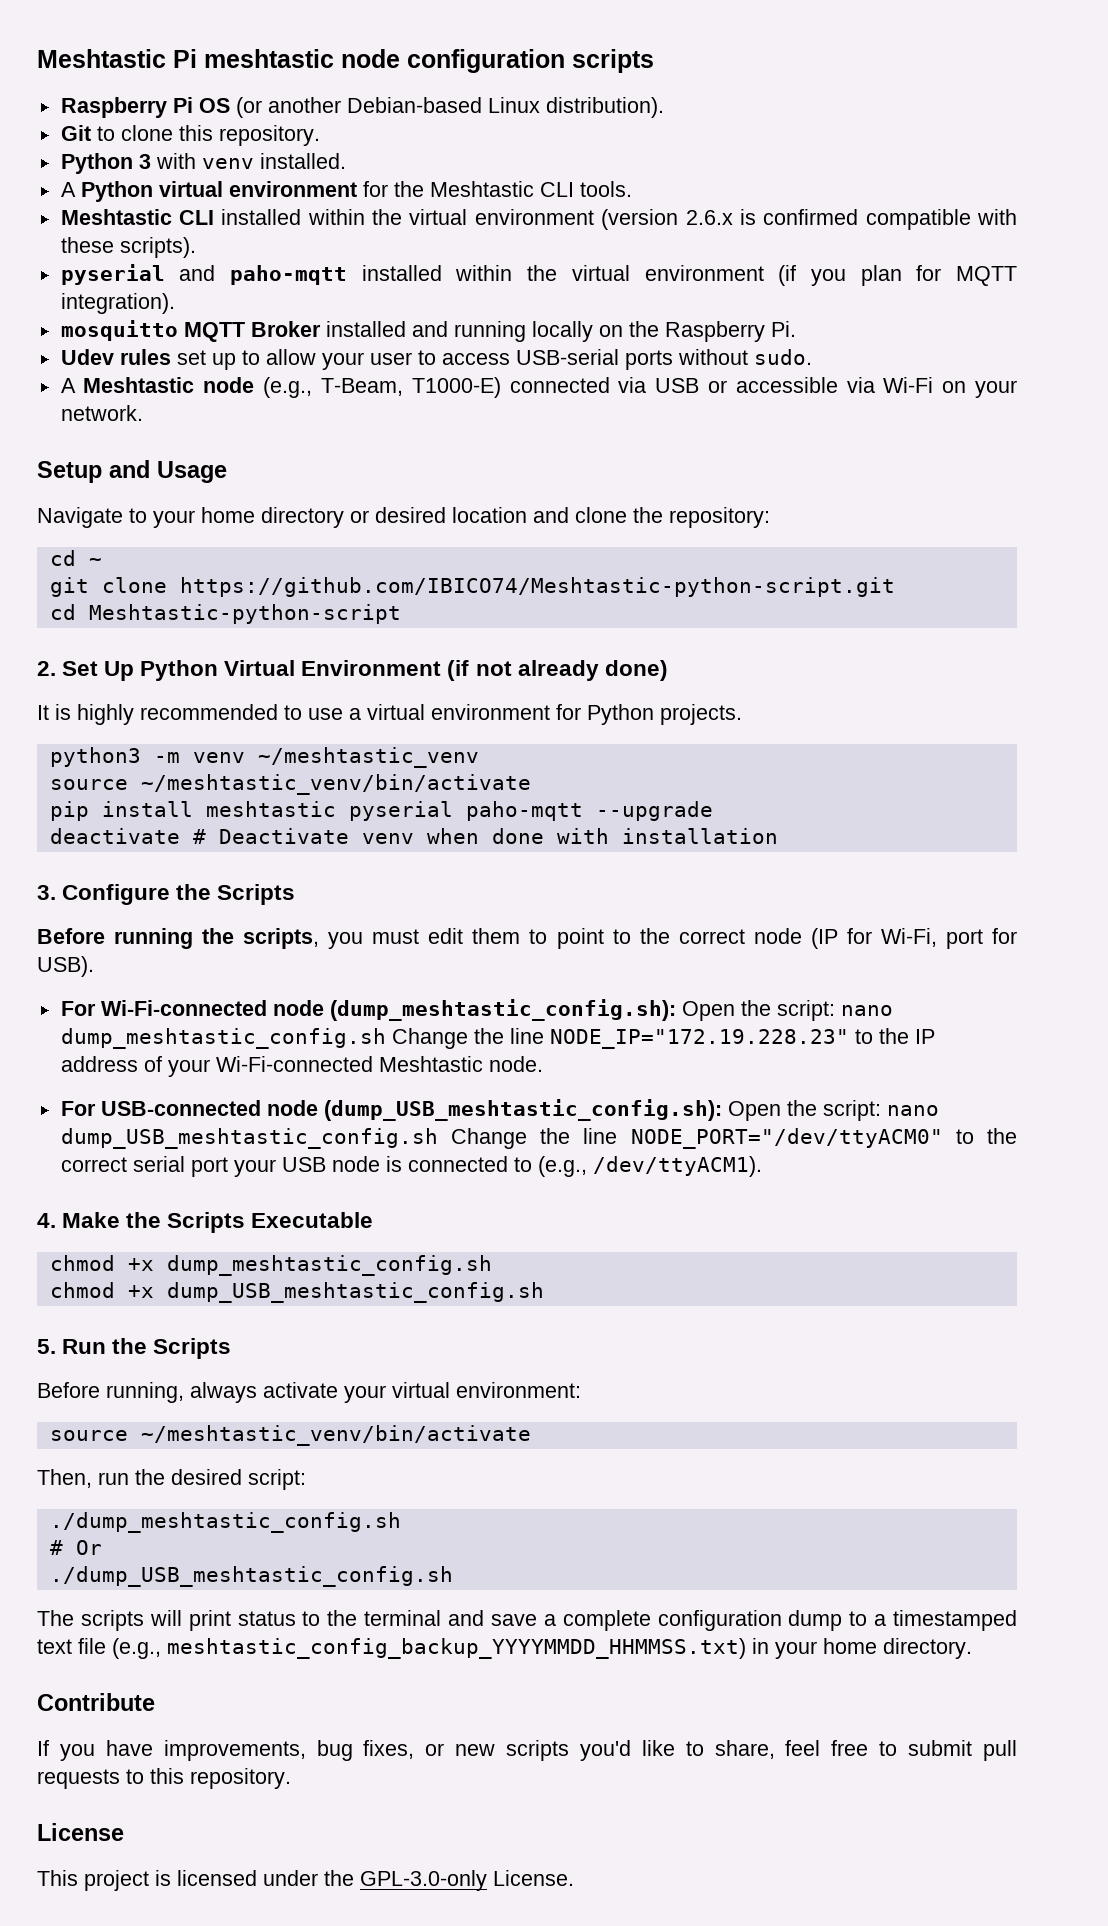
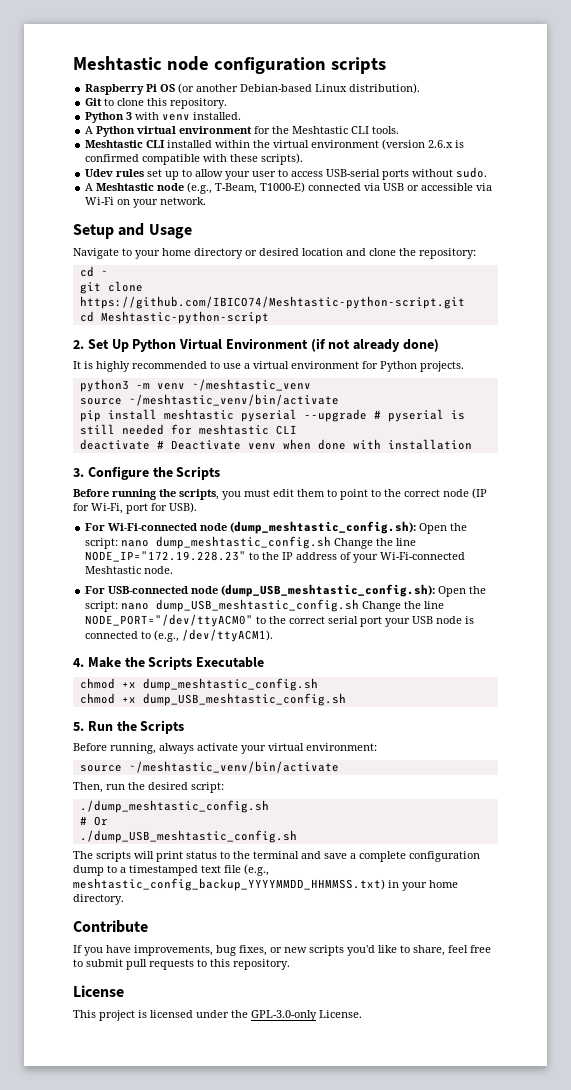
[37,49,334,68] Meshtastic Pi meshtastic -> [73,56,162,71] Meshtastic
[60,264,1017,286] [60,293,175,314] [60,320,796,342] // pyserial and paho-mqtt installed within the virtual environment (if you plan for MQTT integration). // mosquitto MQTT Broker installed and running locally on the Raspberry Pi. -> (304, 159) none
[465,801,583,821] paho-mqtt -> (297, 415) none
(713, 811) none -> [373,409,465,422] [79,424,297,435] # pyserial is still needed for meshtastic CLI

